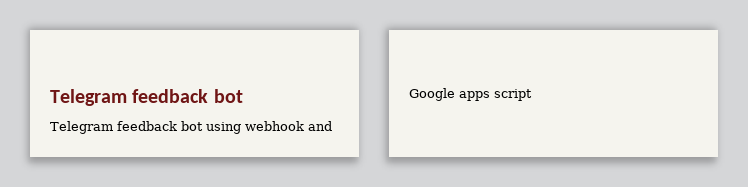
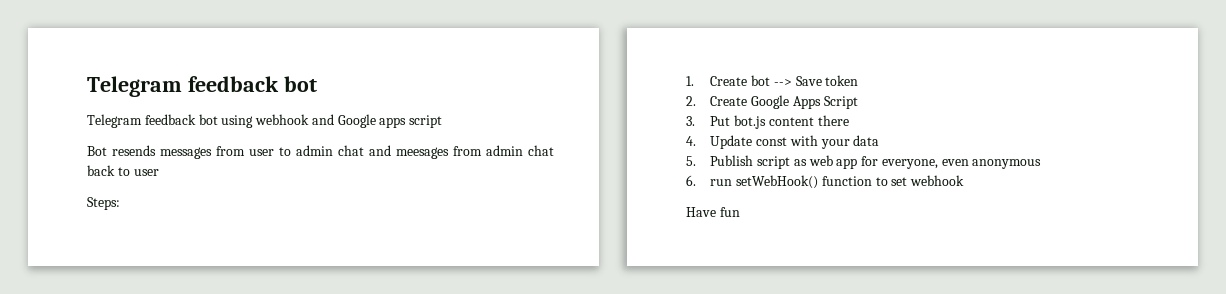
(532, 95) none -> [87,145,554,159] [87,165,159,176] [87,197,120,210] [686,75,859,86] [686,95,858,109] [686,115,849,129] [686,135,880,149] [686,155,1042,169] [686,175,965,189] [686,207,740,217] // Bot resends messages from user to admin chat and meesages from admin chat back to user // Steps: // 1. Create bot --> Save token // 2. Create Google Apps Script // 3. Put bot.js content there // 4. Update const with your data // 5. Publish script as web app for everyone, even anonymous // 6. run setWebHook() function to set webhook // Have fun

